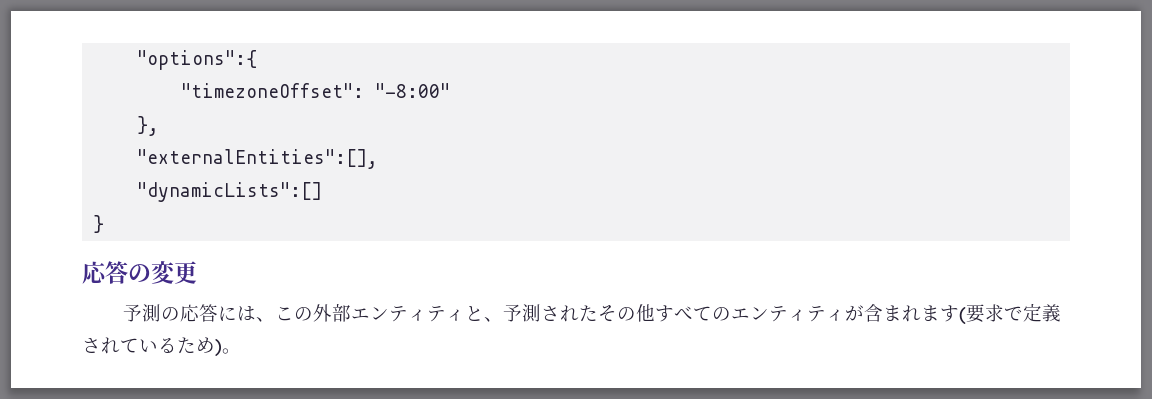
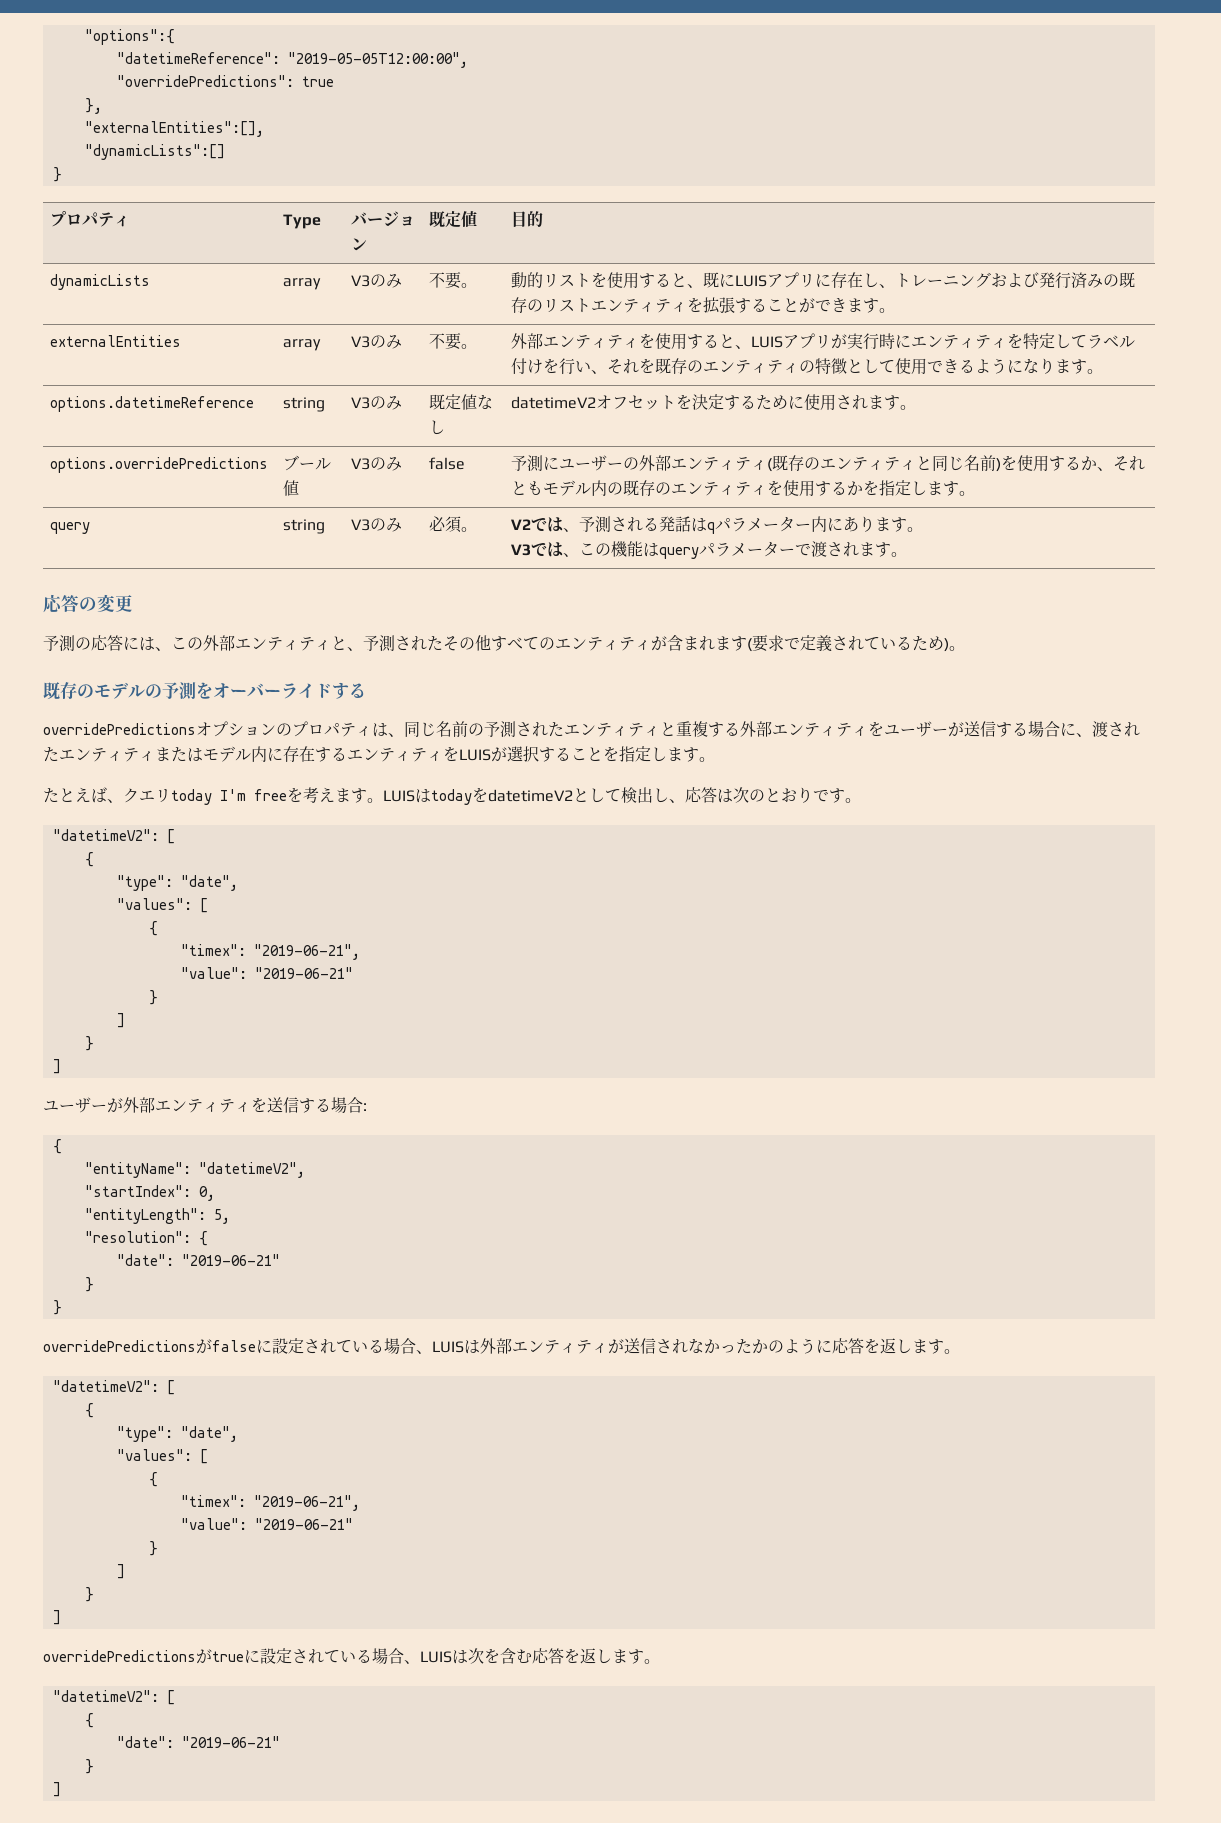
[181,83,451,98] "timezoneOffset": "-8:00" -> [116,52,468,68] [116,75,334,87] "datetimeReference": "2019-05-05T12:00:00", // "overridePredictions": true
(105, 224) none -> [50,211,131,227] [283,214,322,229] [351,211,416,226] [351,238,368,251] [429,211,478,228] [511,211,544,227] [50,274,151,290] [283,278,322,290] [351,274,403,288] [429,272,478,289] [511,272,1136,289] [511,297,896,314] [50,335,182,347] [283,339,322,351] [351,335,403,349] [429,333,478,350] [511,333,1136,350] [511,358,1104,375] [50,396,255,412] [283,397,326,412] [351,396,403,410] [429,394,494,410] [429,420,446,435] [511,394,917,411] [50,457,269,473] [283,455,332,471] [283,480,300,496] [351,457,403,471] [429,457,466,470] [511,455,1146,472] [511,480,976,497] [50,522,91,534] [283,519,326,534] [351,518,403,532] [429,516,478,533] [511,516,924,534] [511,541,908,559] // プロパティ | Type | バージョン | 既定値 | 目的 // dynamicLists | array | V3のみ | 不要。 | 動的リストを使用すると、既にLUISアプリに存在し、トレーニングおよび発行済みの既存のリストエンティティを拡張することができます。 // externalEntities | array | V3のみ | 不要。 | 外部エンティティを使用すると、LUISアプリが実行時にエンティティを特定してラベル付けを行い、それを既存のエンティティの特徴として使用できるようになります。 // options.datetimeReference | string | V3のみ | 既定値なし | datetimeV2オフセットを決定するために使用されます。 // options.overridePredictions | ブール値 | V3のみ | false | 予測にユーザーの外部エンティティ(既存のエンティティと同じ名前)を使用するか、それともモデル内の既存のエンティティを使用するかを指定します。 // query | string | V3のみ | 必須。 | V2では、予測される発話はqパラメーター内にあります。 // V3では、この機能はqueryパラメーターで渡されます。
(241, 351) none -> [43,682,366,700] [43,721,1140,738] [43,746,715,762] [43,787,861,805] [52,829,175,844] [84,852,94,867] [116,875,238,891] [116,898,208,913] [148,921,158,936] [180,944,360,960] [180,967,353,979] [148,990,158,1005] [116,1013,125,1028] [84,1036,94,1051] [52,1059,61,1074] [43,1097,367,1113] [52,1139,62,1154] [84,1162,305,1178] [84,1185,215,1201] [84,1208,230,1224] [84,1231,208,1246] [116,1254,280,1266] [84,1277,94,1292] [52,1300,62,1315] [43,1338,960,1354] [52,1380,175,1395] [84,1403,94,1418] [116,1426,238,1442] [116,1449,208,1464] [148,1472,158,1487] [180,1495,360,1511] [180,1518,353,1530] [148,1541,158,1556] [116,1564,125,1579] [84,1587,94,1602] [52,1610,61,1625] [43,1648,660,1664] [52,1690,175,1705] [84,1713,94,1728] [116,1736,280,1748] [84,1759,94,1774] [52,1782,61,1797] // 既存のモデルの予測をオーバーライドする // overridePredictionsオプションのプロパティは、同じ名前の予測されたエンティティと重複する外部エンティティをユーザーが送信する場合に、渡されたエンティティまたはモデル内に存在するエンティティをLUISが選択することを指定します。 // たとえば、クエリtoday I'm freeを考えます。LUISはtodayをdatetimeV2として検出し、応答は次のとおりです。 // "datetimeV2": [ // { // "type": "date", // "values": [ // { // "timex": "2019-06-21", // "value": "2019-06-21" // } // ] // } // ] // ユーザーが外部エンティティを送信する場合: // { // "entityName": "datetimeV2", // "startIndex": 0, // "entityLength": 5, // "resolution": { // "date": "2019-06-21" // } // } // overridePredictionsがfalseに設定されている場合、LUISは外部エンティティが送信されなかったかのように応答を返します。 // "datetimeV2": [ // { // "type": "date", // "values": [ // { // "timex": "2019-06-21", // "value": "2019-06-21" // } // ] // } // ] // overridePredictionsがtrueに設定されている場合、LUISは次を含む応答を返します。 // "datetimeV2": [ // { // "date": "2019-06-21" // } // ]

